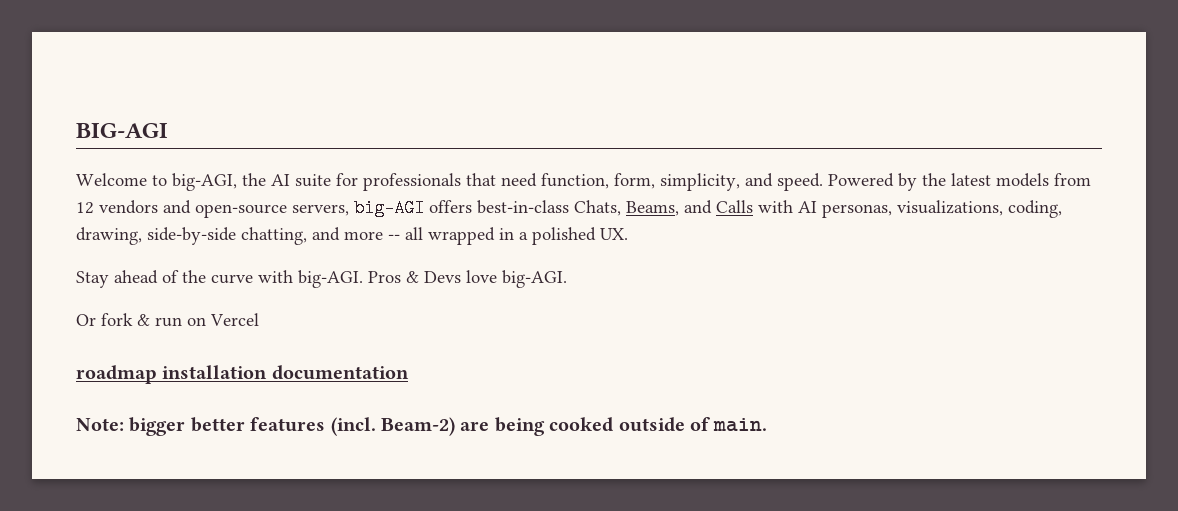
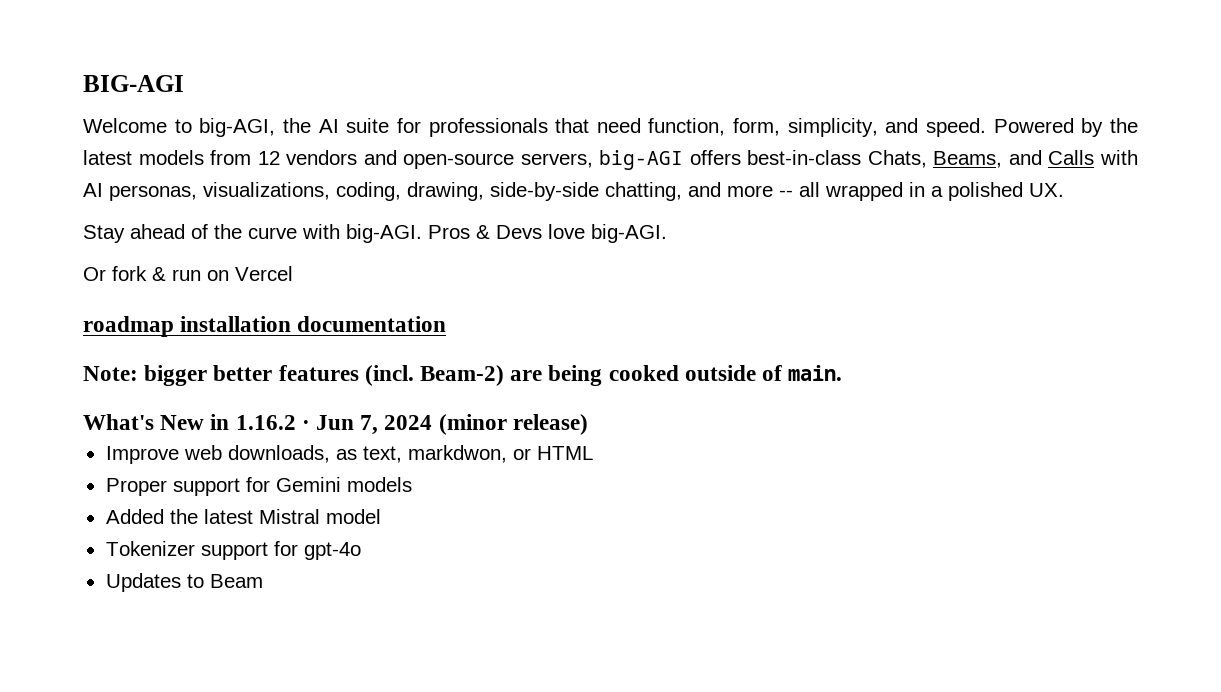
(768, 425) none -> [83,414,588,435] [105,445,593,464] [105,477,412,496] [105,509,381,524] [105,541,361,560] [105,573,263,592] // What's New in 1.16.2 · Jun 7, 2024 (minor release) // Improve web downloads, as text, markdwon, or HTML // Proper support for Gemini models // Added the latest Mistral model // Tokenizer support for gpt-4o // Updates to Beam

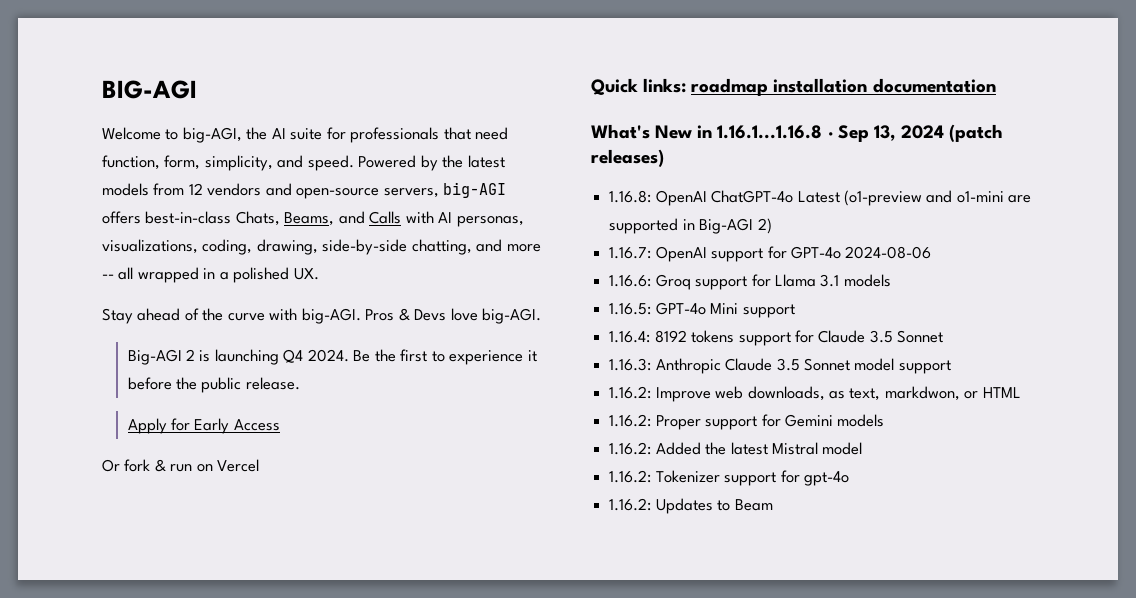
(667, 233) none -> [127,349,537,365] [127,377,300,393] [127,418,280,434] // Big-AGI 2 is launching Q4 2024. Be the first to experience it before the public release. // Apply for Early Access
(293, 273) none -> [591,78,687,95] Quick links:
[83,365,843,386] [83,414,588,435] Note: bigger better features (incl. Beam-2) are being cooked outside of main. // What's New in 1.16.2 · Jun 7, 2024 (minor release) // -> [591,124,1004,142] [591,149,664,167] [609,190,1032,206] [609,218,772,234] [609,246,932,262] [609,274,891,290] [609,302,795,318] [609,330,944,346] [609,358,951,374] [609,386,652,399] What's New in 1.16.1...1.16.8 · Sep 13, 2024 (patch releases) // 1.16.8: OpenAI ChatGPT-4o Latest (o1-preview and o1-mini are supported in Big-AGI 2) // 1.16.7: OpenAI support for GPT-4o 2024-08-06 // 1.16.6: Groq support for Llama 3.1 models // 1.16.5: GPT-4o Mini support // 1.16.4: 8192 tokens support for Claude 3.5 Sonnet // 1.16.3: Anthropic Claude 3.5 Sonnet model support // 1.16.2:
(593, 453) none -> [609,414,652,427] 1.16.2:
(412, 484) none -> [609,442,652,455] 1.16.2:
(381, 516) none -> [609,470,652,483] 1.16.2:
(361, 551) none -> [609,498,652,511] 1.16.2:

